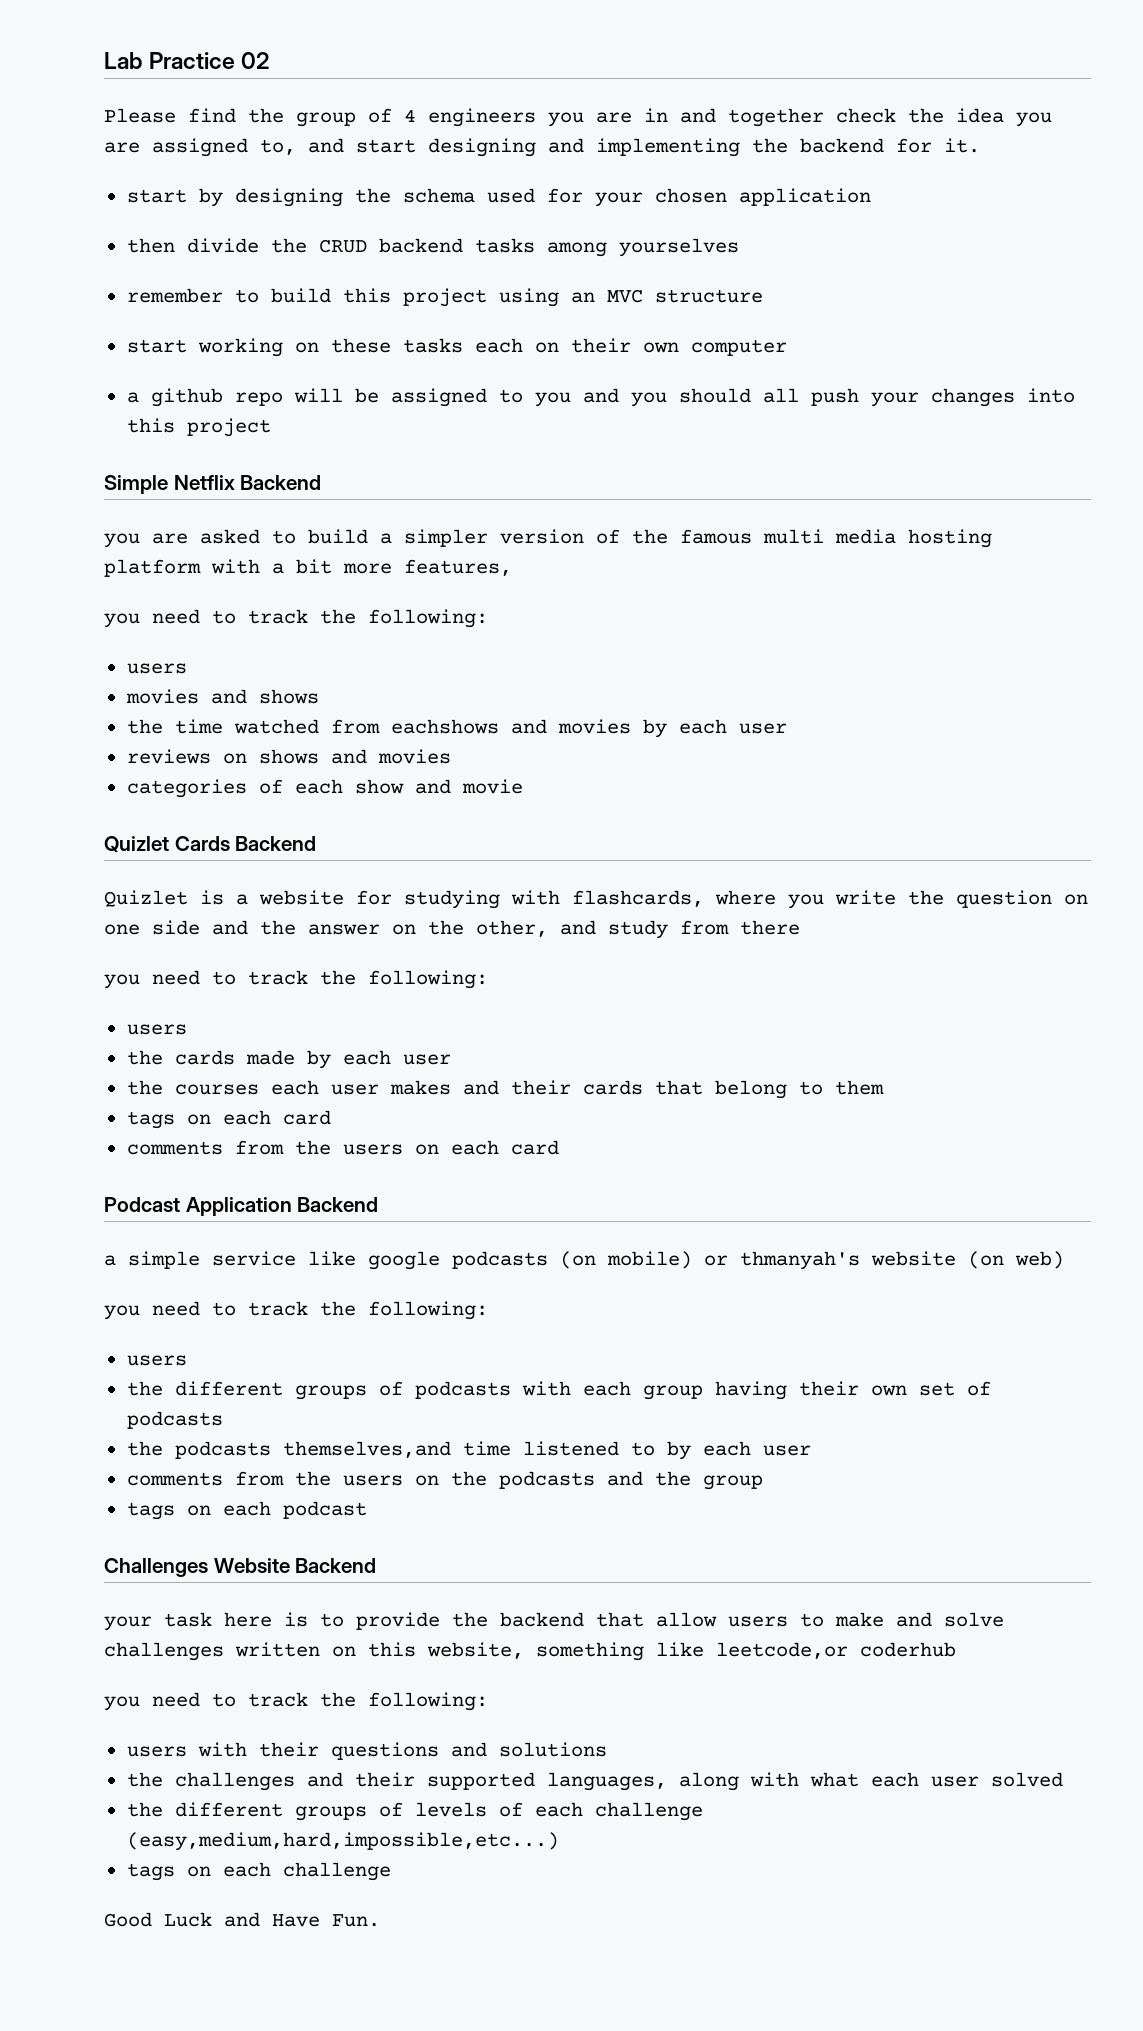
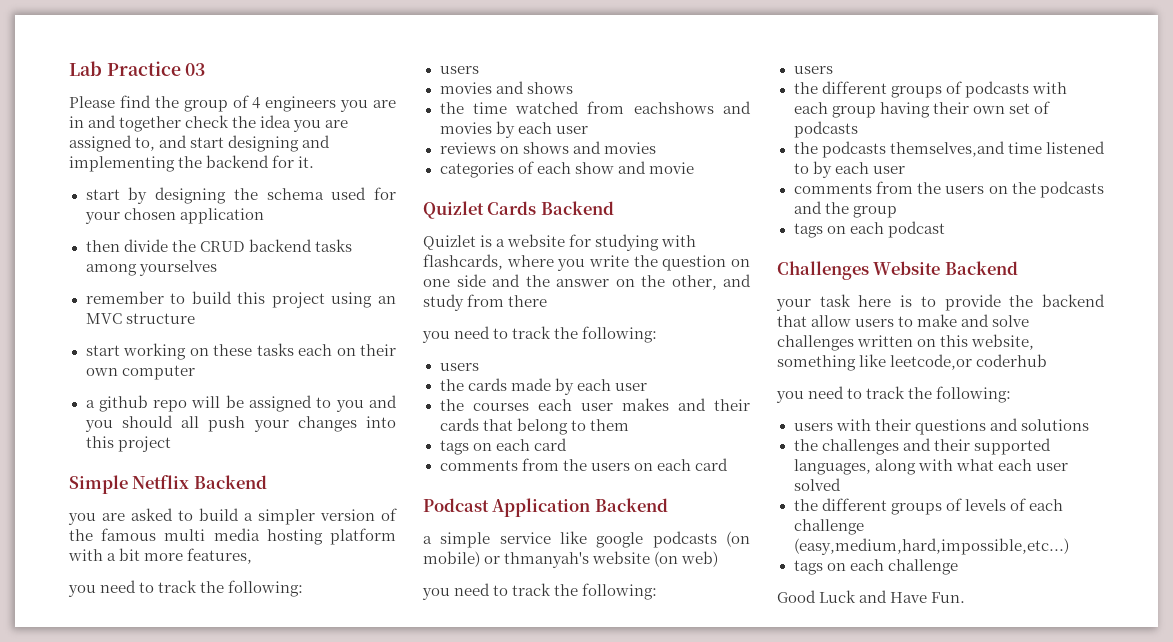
[241,52,270,69] 02 -> [185,63,206,76] 03

